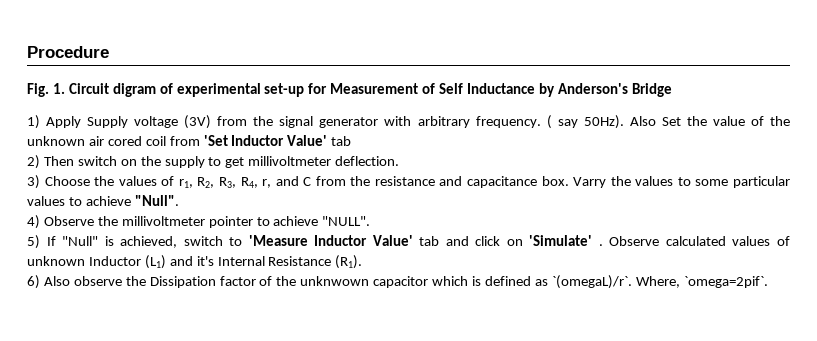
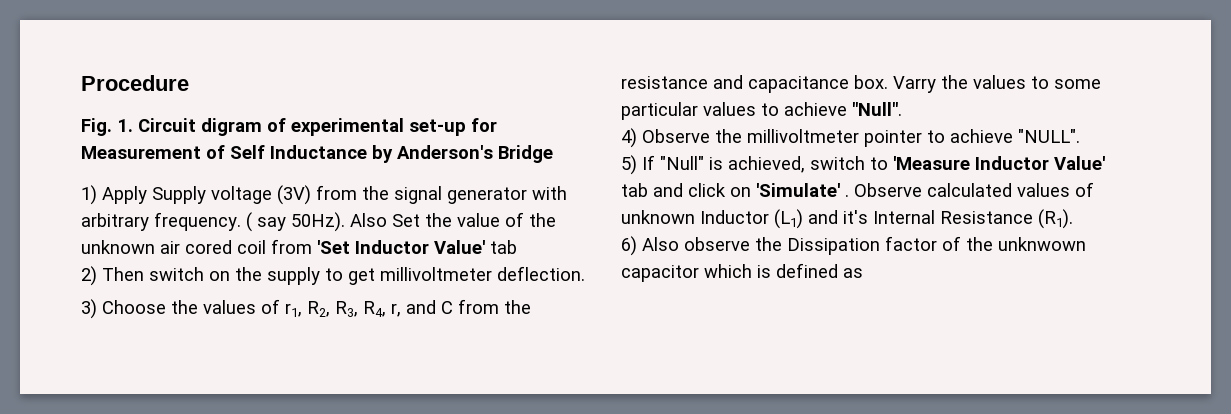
[551,275,768,289] `(omegaL)/r`. Where, `omega=2pif`. -> (863, 273) none

